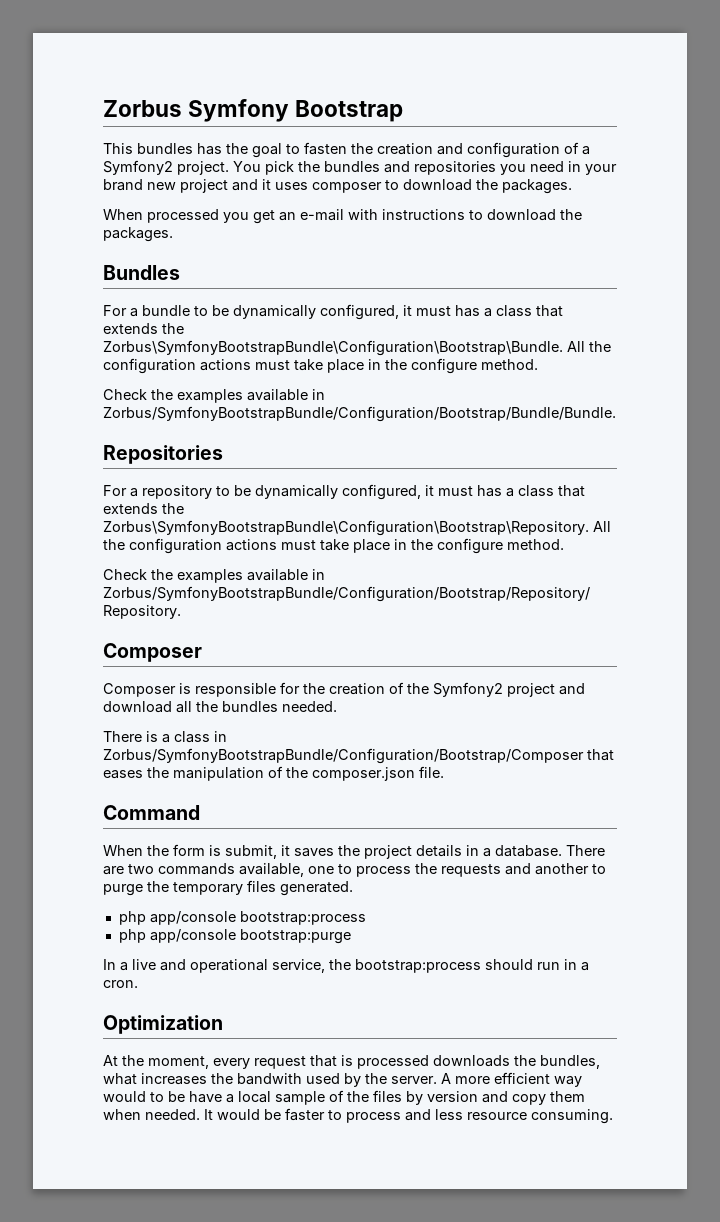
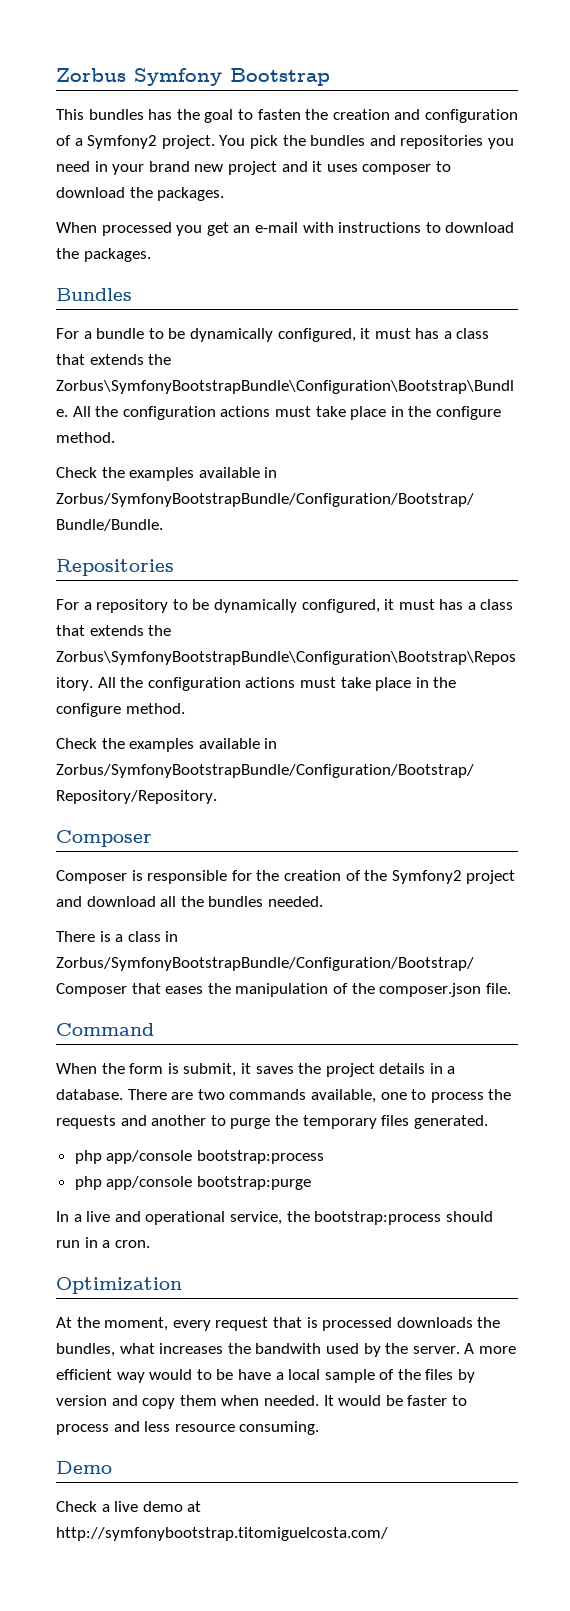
(613, 1116) none -> [56,1461,112,1474] [56,1501,202,1512] [56,1527,388,1541] // Demo // Check a live demo at http://symfonybootstrap.titomiguelcosta.com/

